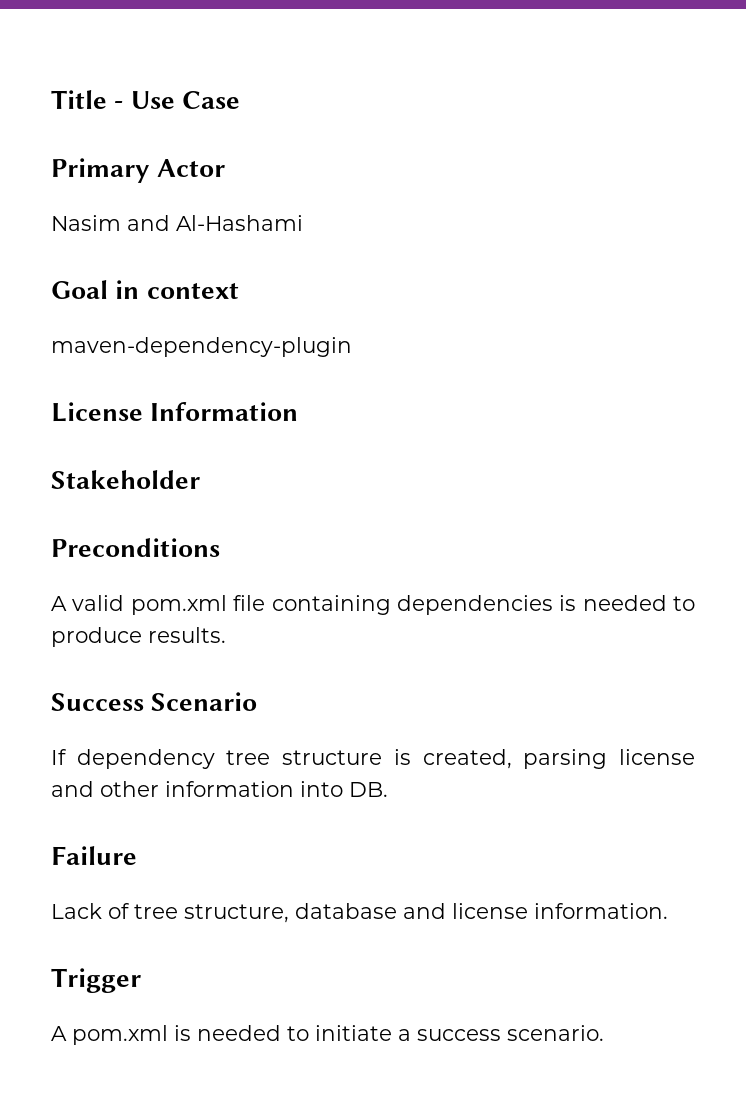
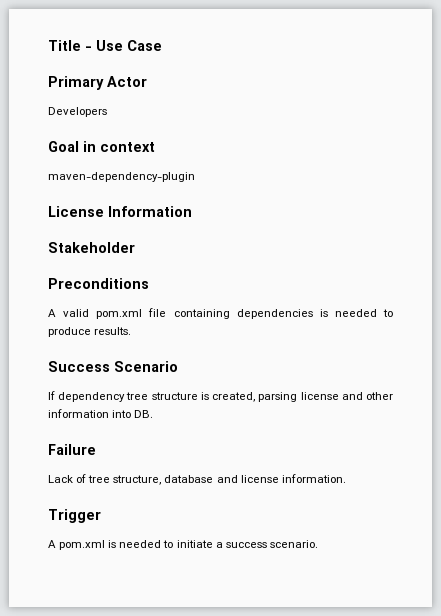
[51,215,303,231] Nasim and Al-Hashami -> [48,107,107,117] Developers

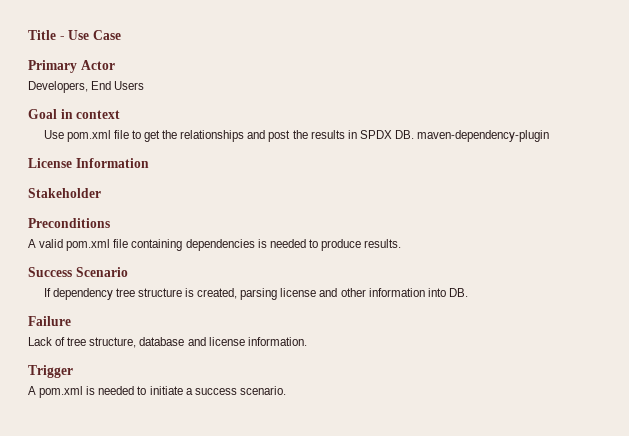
[48,107,107,117] Developers -> [28,81,145,93] Developers, End Users
(155, 147) none -> [43,130,414,142] Use pom.xml file to get the relationships and post the results in SPDX DB.

